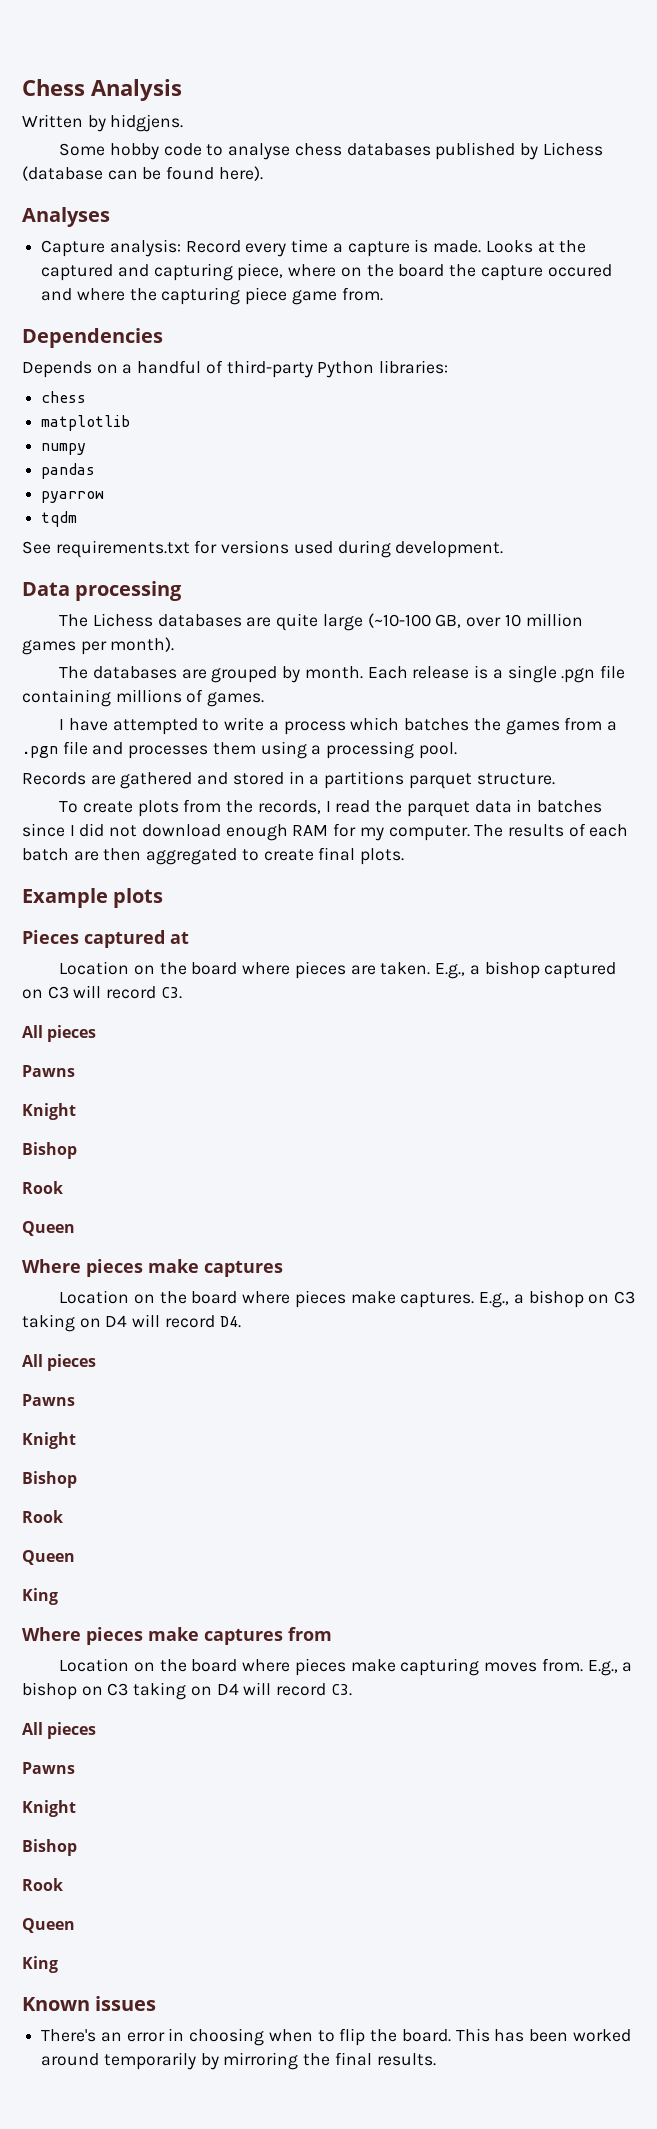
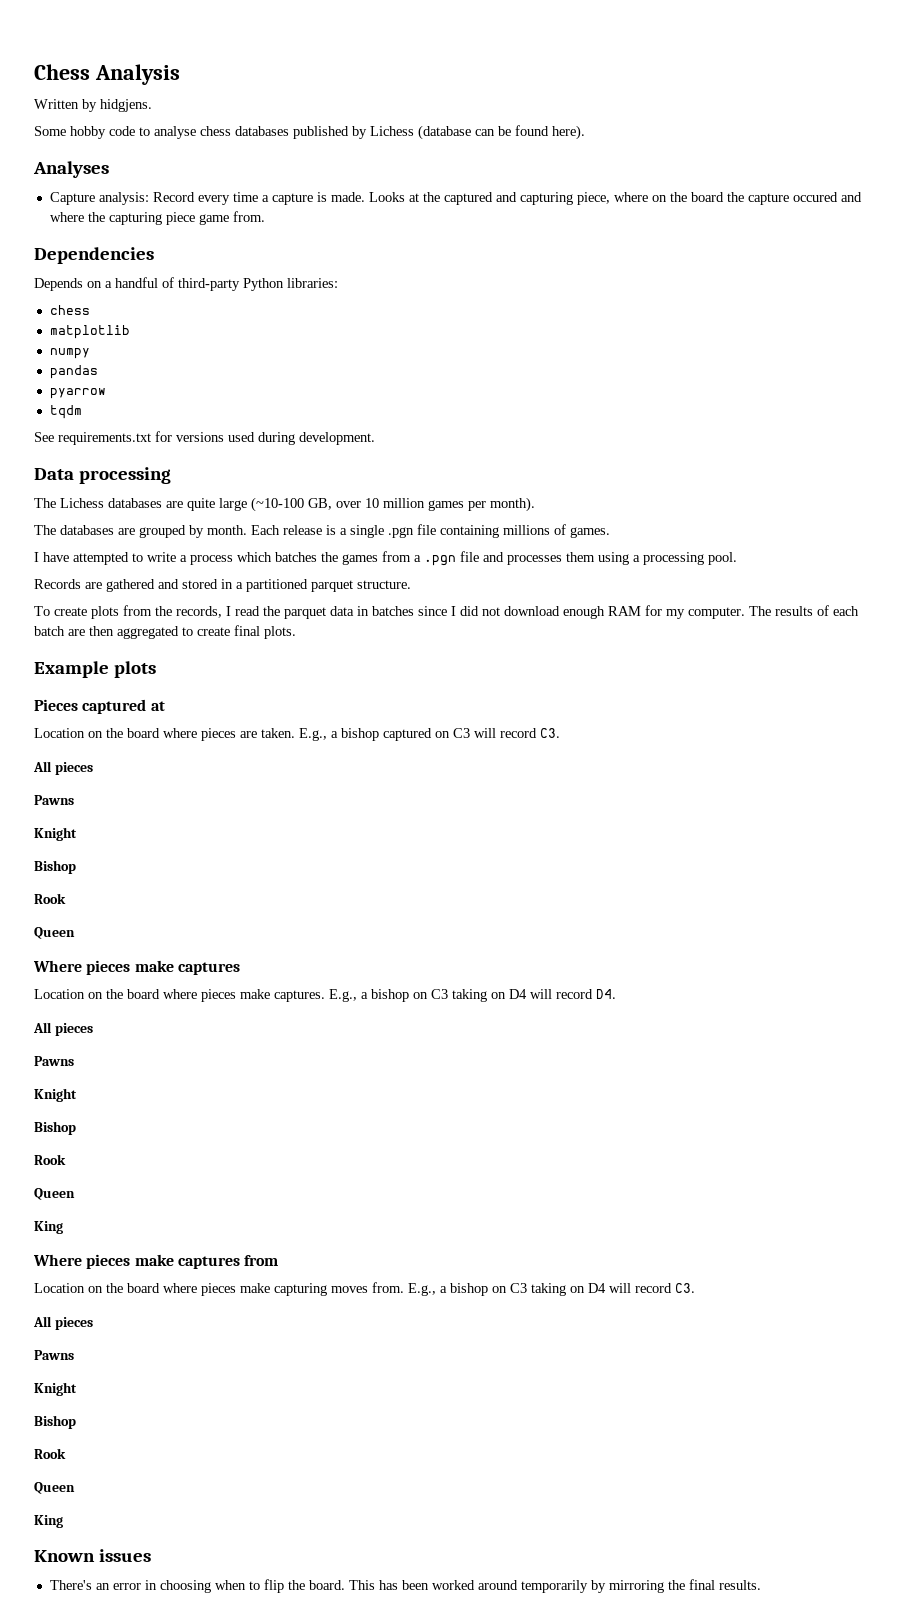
[324,771,405,789] partitions -> [246,579,308,592] partitioned

